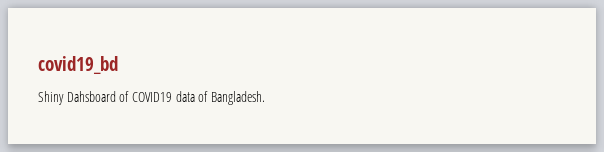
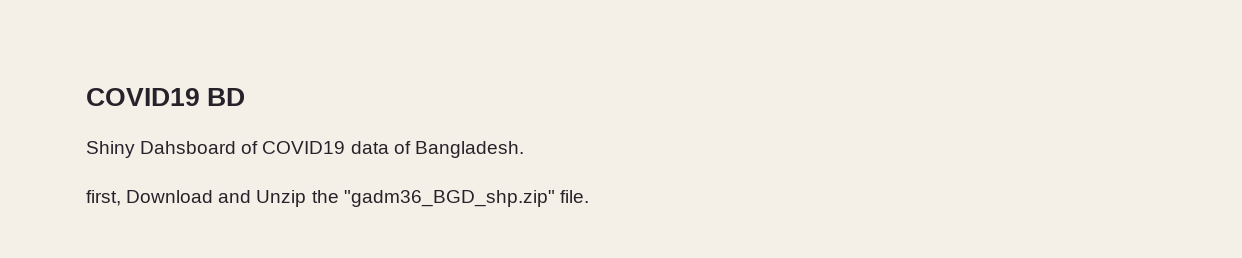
[38,56,118,74] covid19_bd -> [86,88,246,106] COVID19 BD
(265, 98) none -> [86,190,589,207] // first, Download and Unzip the "gadm36_BGD_shp.zip" file.

